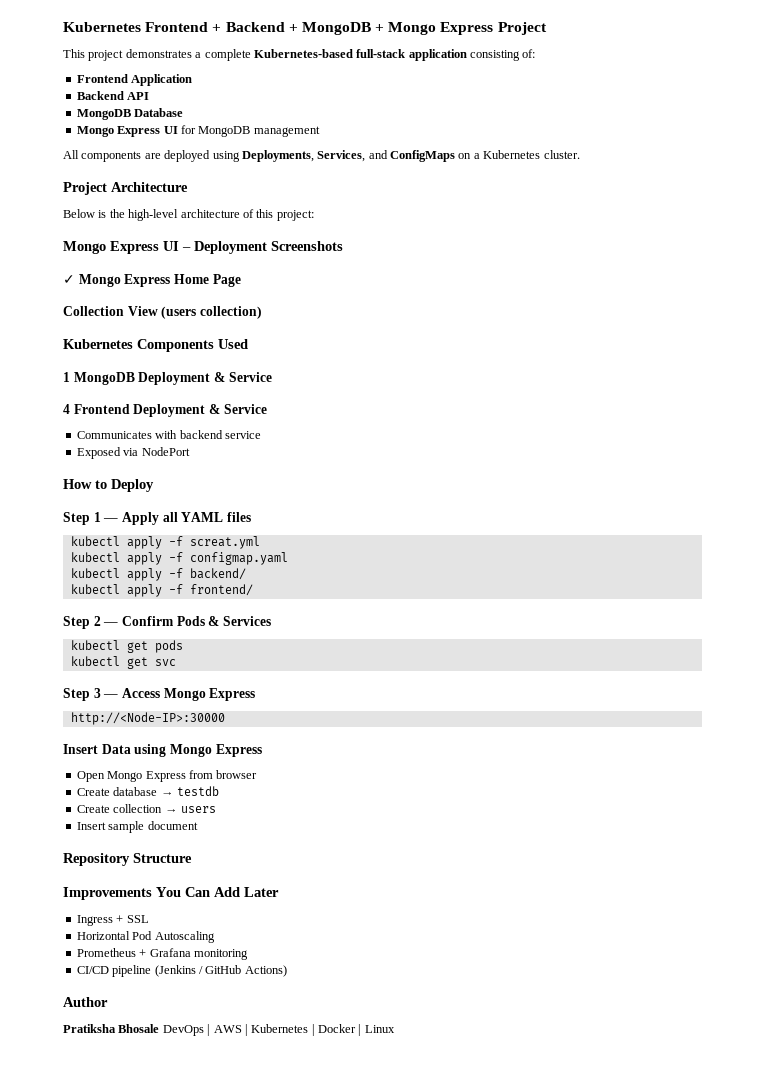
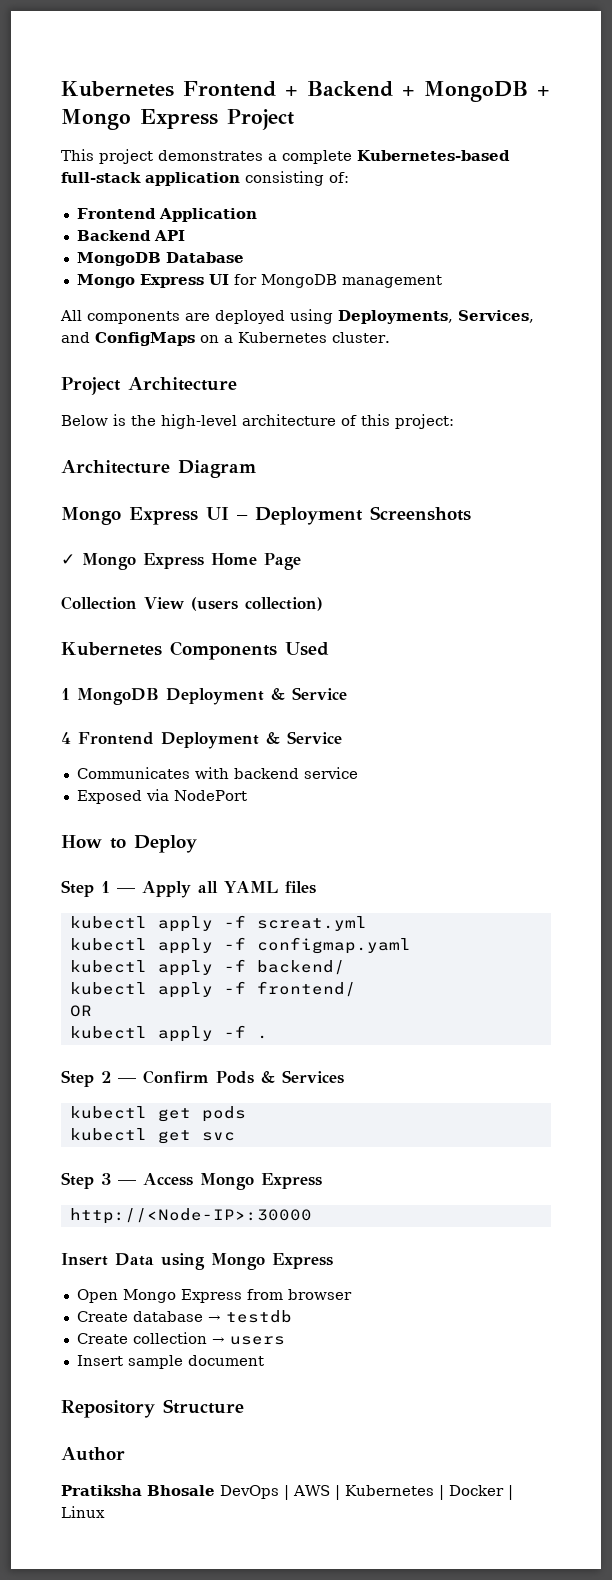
(314, 215) none -> [61,460,256,478] // Architecture Diagram
(253, 590) none -> [69,1005,92,1017] [69,1025,268,1042] // OR // kubectl apply -f .
[63,887,279,900] [76,915,149,926] [76,931,215,943] [76,948,248,960] [76,965,287,977] // Improvements You Can Add Later // Ingress + SSL // Horizontal Pod Autoscaling // Prometheus + Grafana monitoring // CI/CD pipeline (Jenkins / GitHub Actions) -> (244, 1406) none

